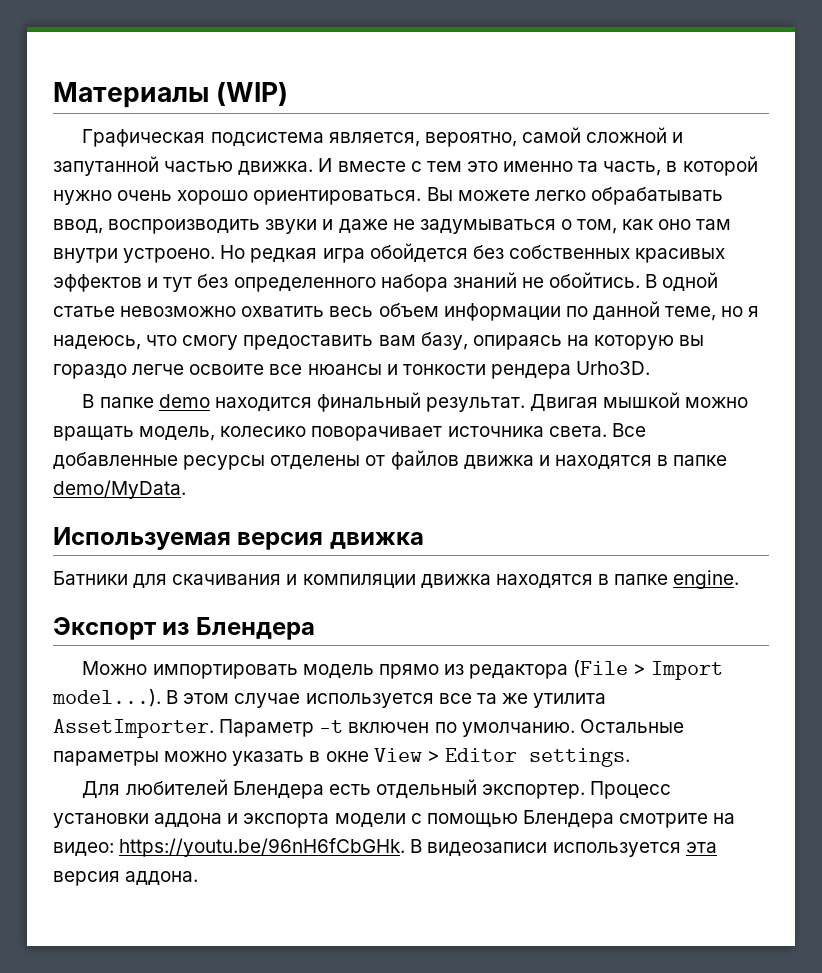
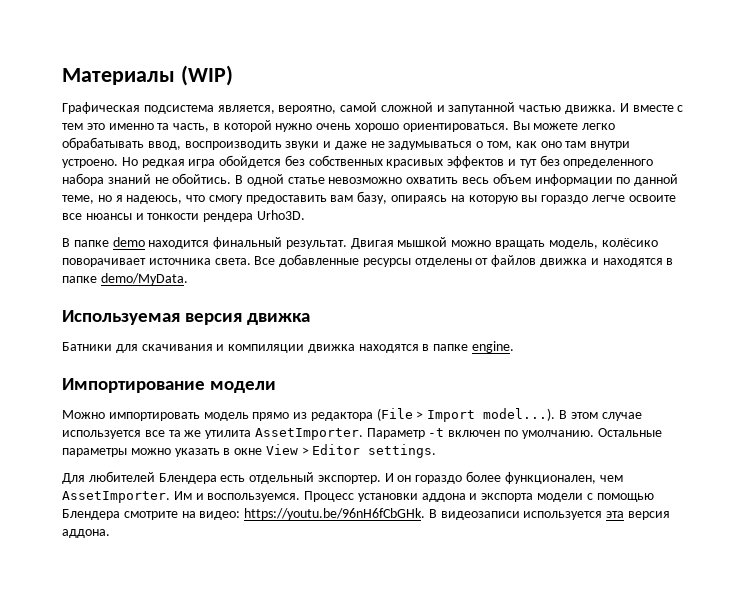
[220,426,307,437] колесико -> [601,238,658,247] колёсико
[53,617,315,640] Экспорт из Блендера -> [62,378,277,393] Импортирование модели
(586, 791) none -> [384,471,623,484] [62,491,301,503] И он гораздо более функционален, чем AssetImporter. Им и воспользуемся.

